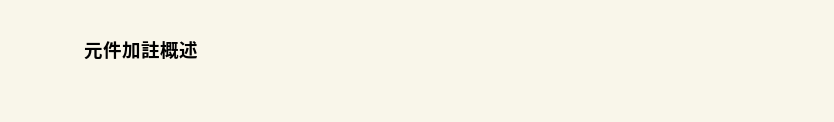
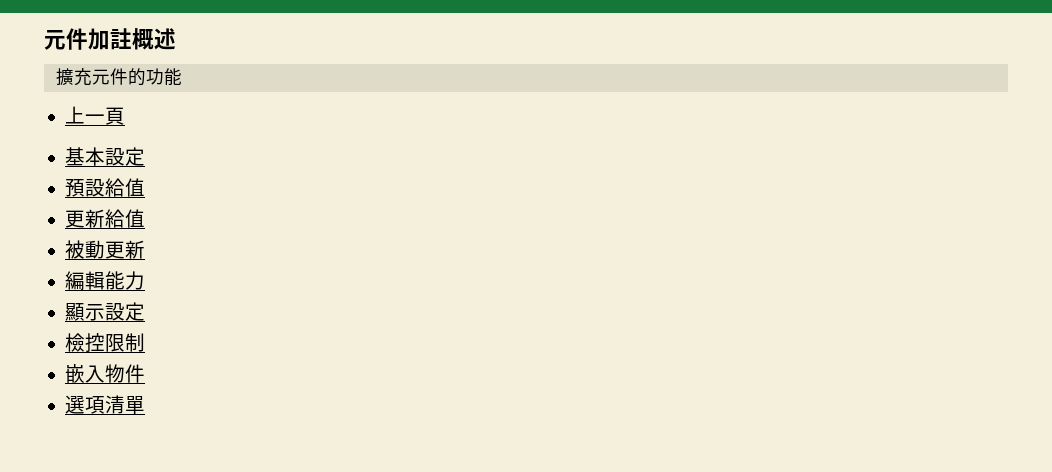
(198, 50) none -> [55,68,182,86] [65,106,126,125] [65,147,146,166] [65,178,146,197] [65,209,146,228] [65,240,146,259] [65,271,146,290] [65,302,146,321] [65,333,146,353] [65,364,146,383] [65,395,146,414] // 擴充元件的功能 // 上一頁 // 基本設定 // 預設給值 // 更新給值 // 被動更新 // 編輯能力 // 顯示設定 // 檢控限制 // 嵌入物件 // 選項清單

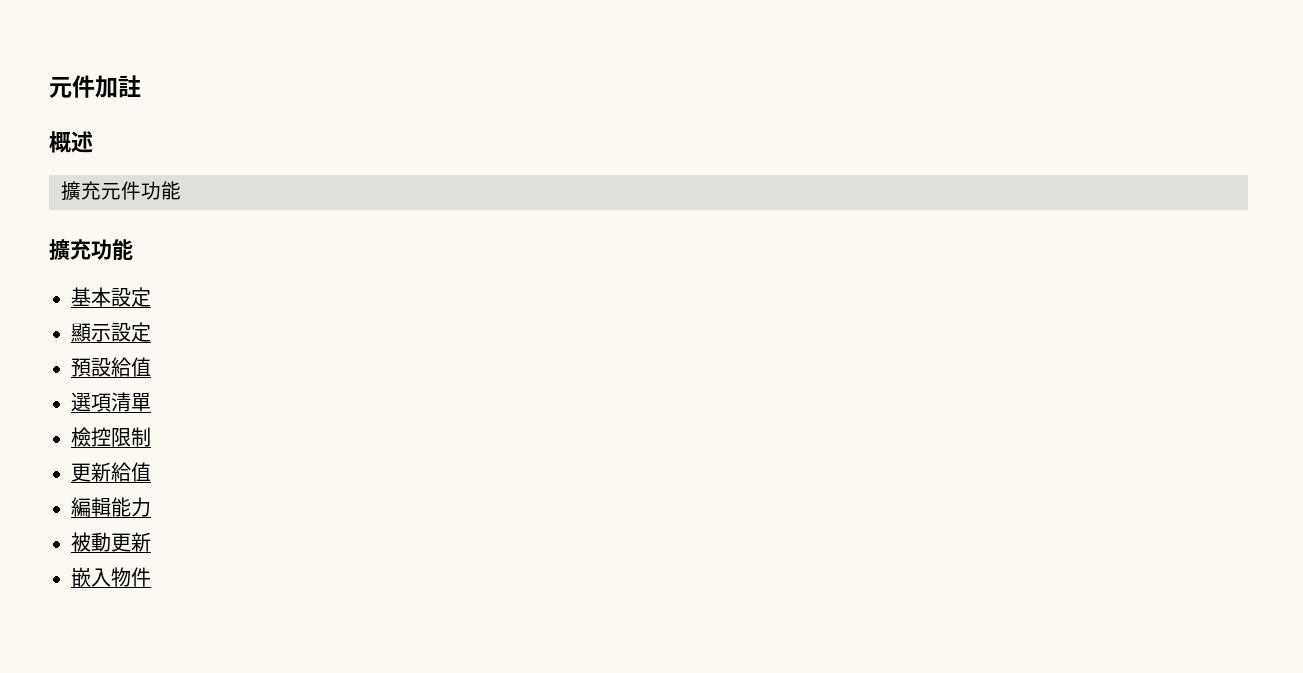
(132, 39) none -> (141, 86) //
[127,68,182,86] [65,106,126,125] 的功能 // 上一頁 -> [141,181,181,200] [49,239,133,260] 功能 // 擴充功能
(146, 156) none -> [71,322,151,342] // 顯示設定
(146, 187) none -> [71,392,151,412] [71,427,151,447] // 選項清單 // 檢控限制
(146, 218) none -> [71,497,151,517] // 編輯能力
[65,271,146,290] [65,302,146,321] [65,333,146,353] // 編輯能力 // 顯示設定 // 檢控限制 -> (151, 542) none
[65,395,146,414] // 選項清單 -> (151, 577) none

